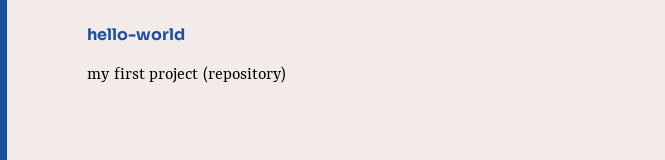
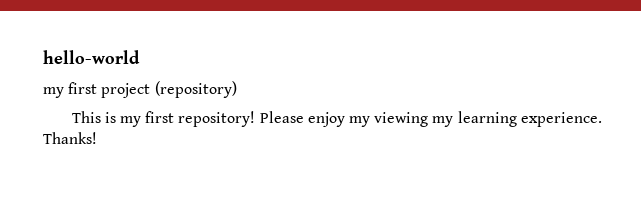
(287, 74) none -> [71,111,602,127] [43,132,97,144] // This is my first repository! Please enjoy my viewing my learning experience. Thanks!

